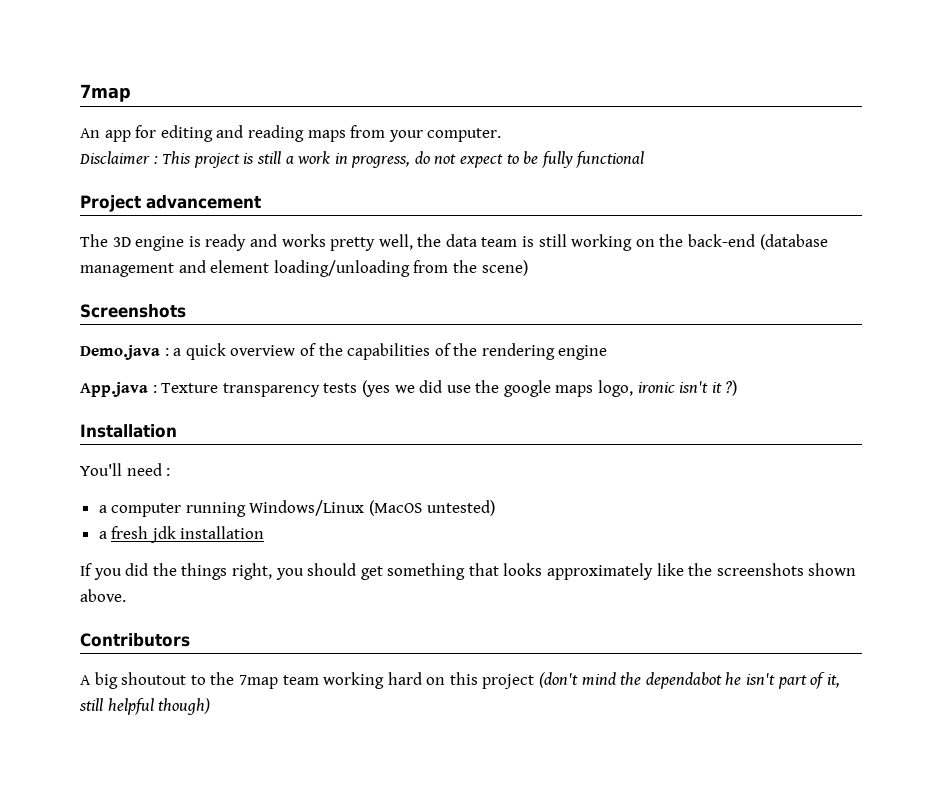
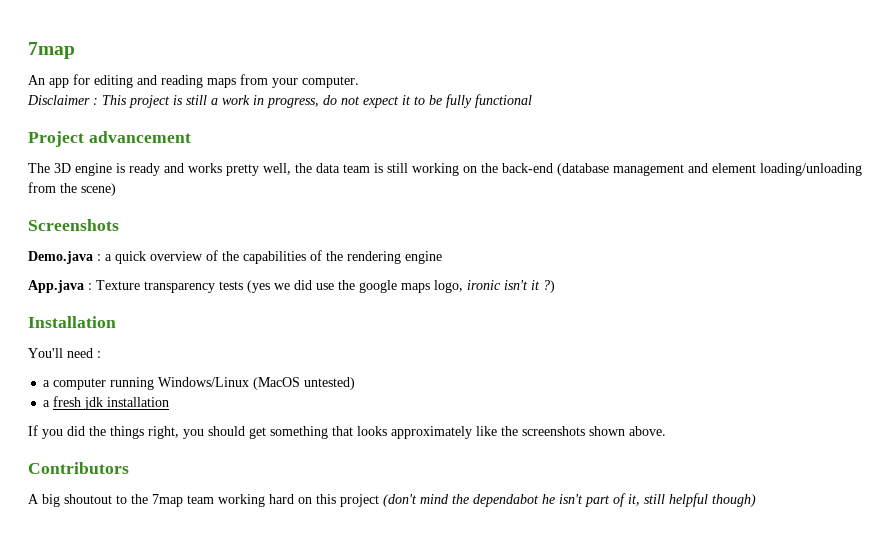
(504, 161) none -> [402,95,411,105] it

